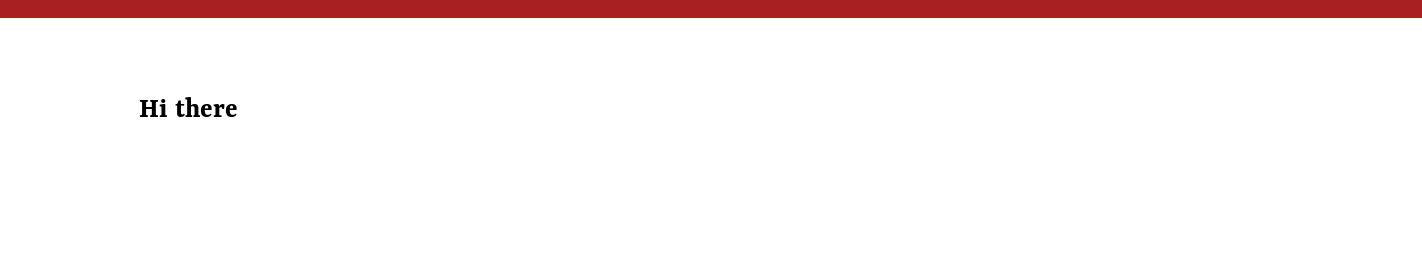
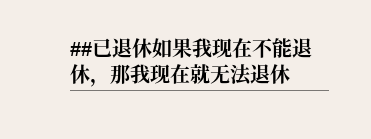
[139,97,238,117] Hi there -> [70,38,312,58] [70,64,290,87] ##已退休如果我现在不能退休，那我现在就无法退休

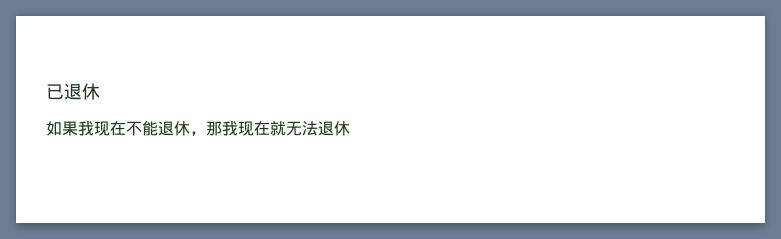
[70,42,92,56] ## -> (46, 92) none
(152, 48) none -> (100, 91) //

